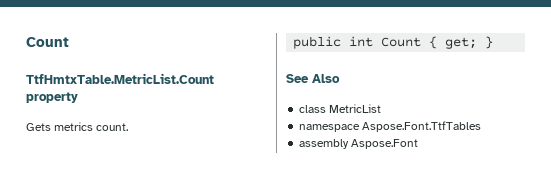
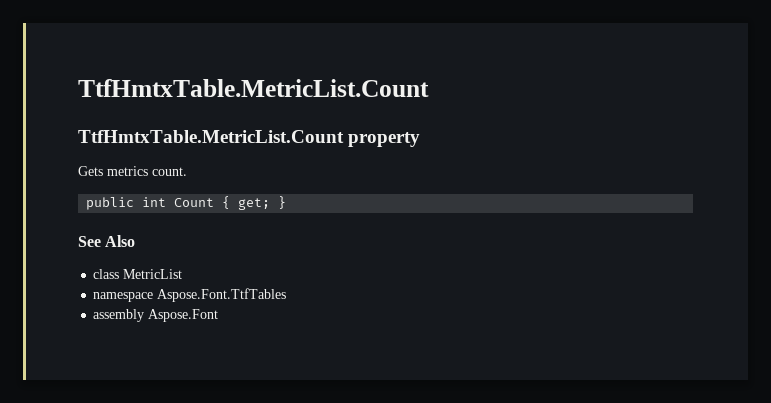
[26,37,69,47] Count -> [78,79,429,97] TtfHmtxTable.MetricList.Count

